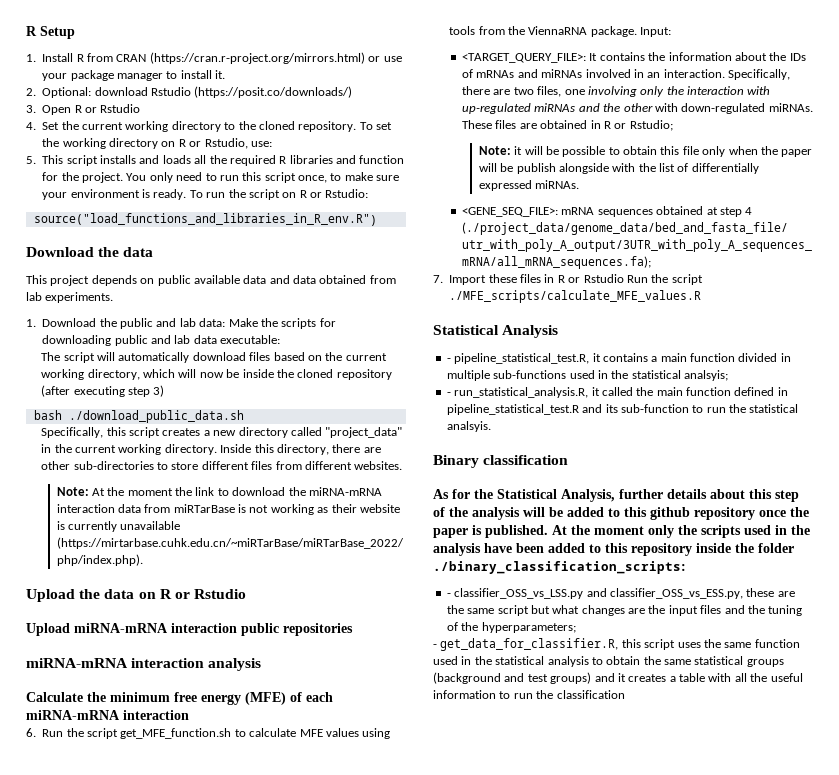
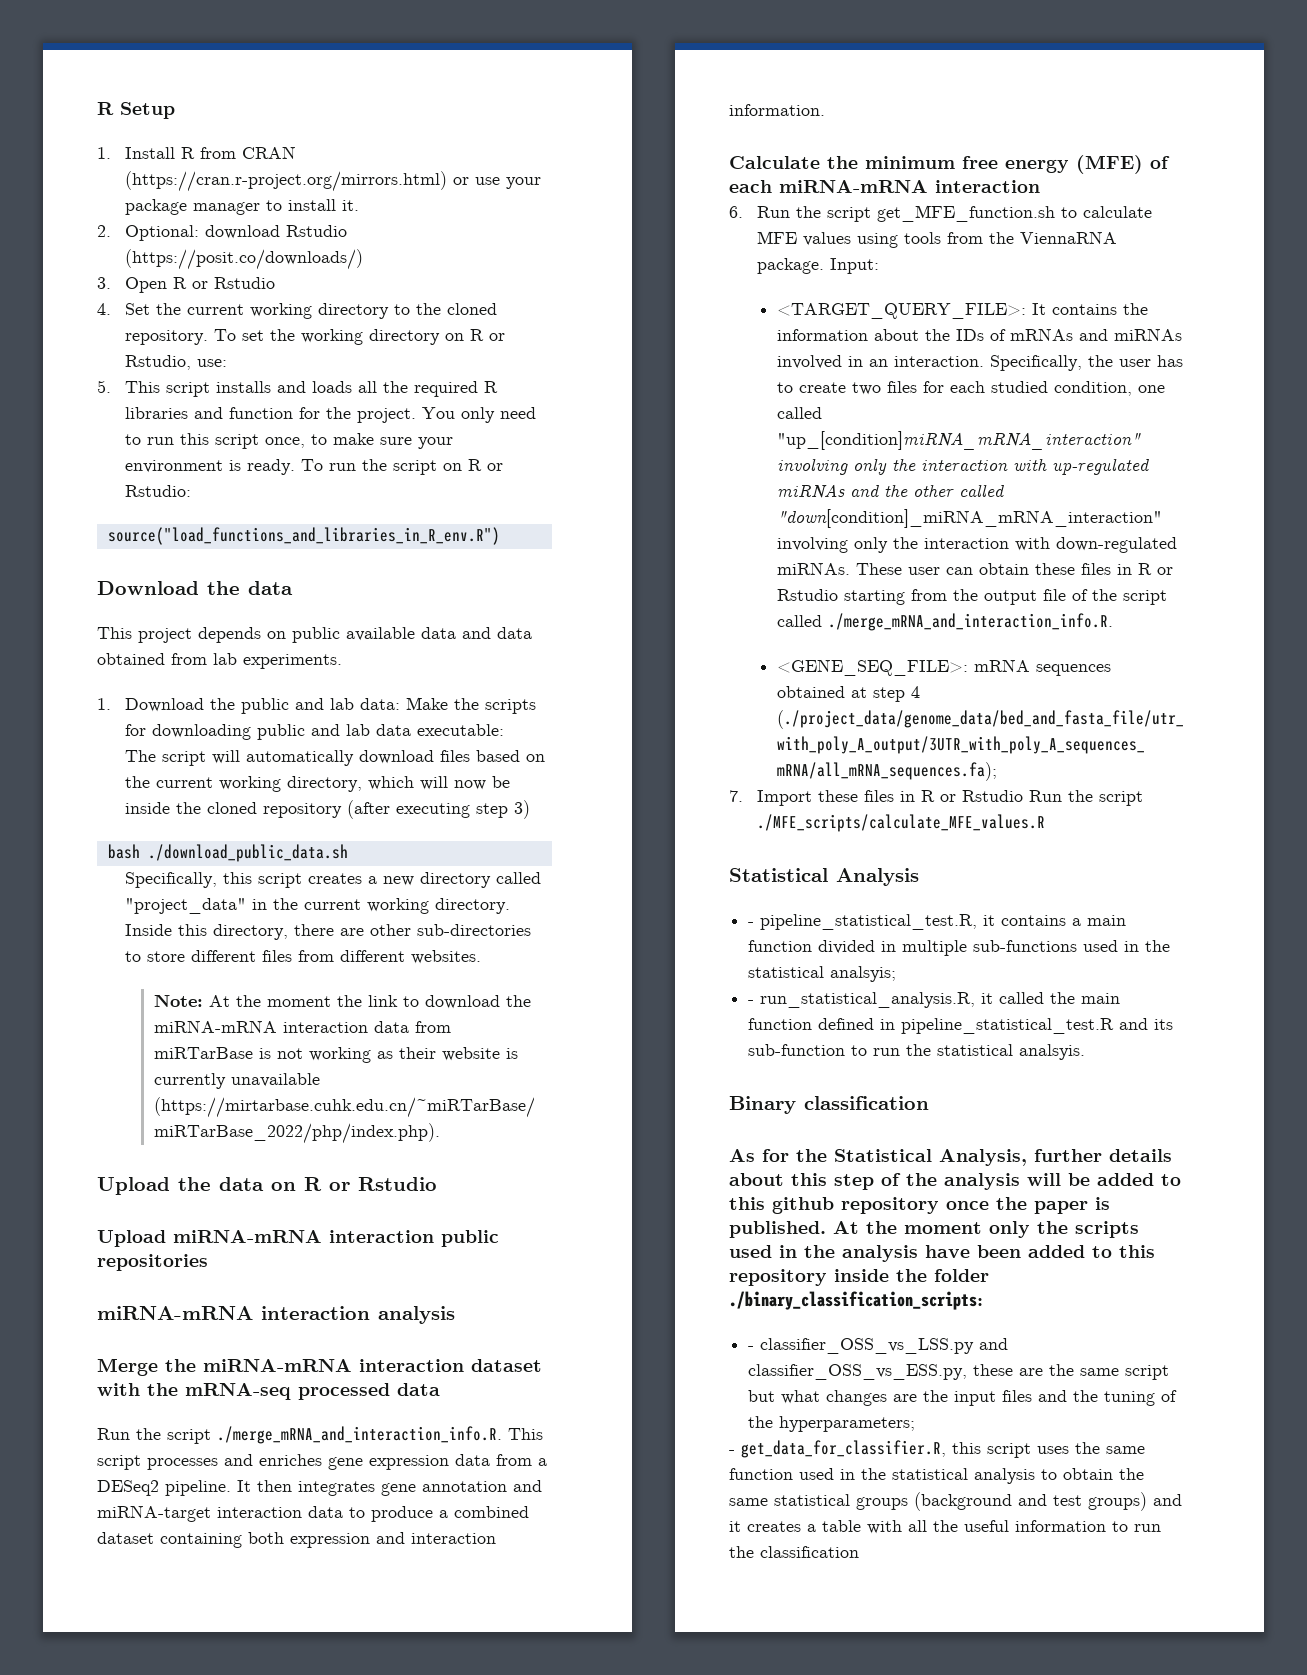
(262, 664) none -> [97,1358,542,1376] [97,1383,440,1400] [97,1426,543,1444] [97,1454,547,1470] [97,1480,542,1496] [97,1505,529,1522] [97,1532,496,1548] [729,104,825,116] // Merge the miRNA-mRNA interaction dataset with the mRNA-seq processed data // Run the script ./merge_mRNA_and_interaction_info.R. This script processes and enriches gene expression data from a DESeq2 pipeline. It then integrates gene annotation and miRNA-target interaction data to produce a combined dataset containing both expression and interaction information.
[462,86,585,97] there are two files, one -> [1087,355,1183,367] [776,381,1165,396] [776,407,822,419] [776,431,1141,450] the user has to create two files for each studied condition, one called "up_[condition]miRNA_mRNA_interaction"
[654,103,813,114] [462,120,673,131] [478,146,813,157] [478,163,759,174] [478,180,580,191] with down-regulated miRNAs. These files are obtained in R or Rstudio; // Note: it will be possible to obtain this file only when the paper will be publish alongside with the list of differentially expressed miRNAs. -> [958,484,1005,497] [776,509,1162,528] [776,537,1177,553] [776,562,1173,575] [776,589,1167,605] [776,613,1113,631] called "down[condition]_miRNA_mRNA_interaction" involving only the interaction with down-regulated miRNAs. These user can obtain these files in R or Rstudio starting from the output file of the script called ./merge_mRNA_and_interaction_info.R.

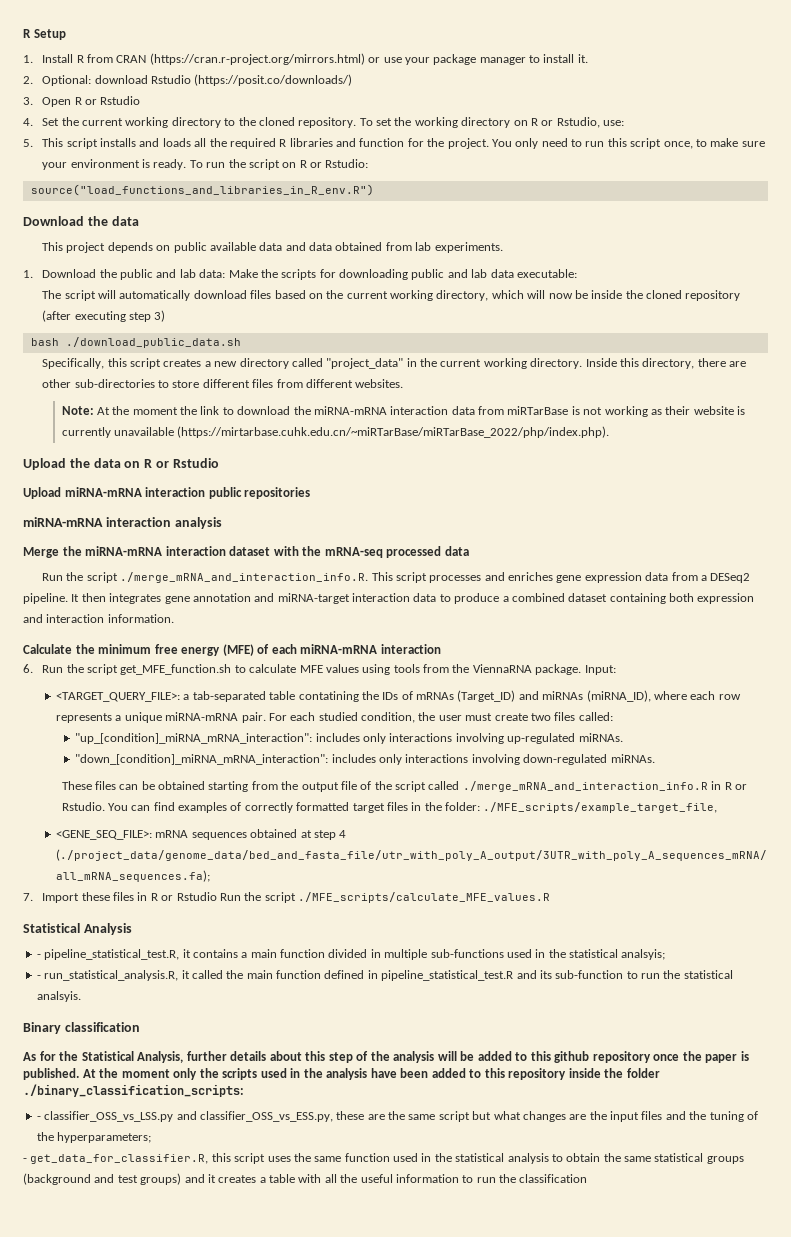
[1031,303,1148,315] [776,329,919,341] It contains the information about -> [183,691,359,702] a tab-separated table contatining
(1073, 334) none -> [457,690,516,702] (Target_ID)
[776,355,1183,371] [776,381,1165,396] [776,407,822,419] [776,431,1141,450] [776,458,1150,475] [776,484,1005,499] [776,509,1162,528] [776,537,1177,553] [776,562,1173,575] [776,589,838,601] involved in an interaction. Specifically, the user has to create two files for each studied condition, one called "up_[condition]miRNA_mRNA_interaction" involving only the interaction with up-regulated miRNAs and the other called "down[condition]_miRNA_mRNA_interaction" involving only the interaction with down-regulated miRNAs. These user can obtain these files in R or Rstudio -> [586,690,741,702] [56,712,613,723] [75,733,623,744] [75,754,655,765] [61,781,206,790] (miRNA_ID), where each row represents a unique miRNA-mRNA pair. For each studied condition, the user must create two files called: // "up_[condition]_miRNA_mRNA_interaction": includes only interactions involving up-regulated miRNAs. // "down_[condition]_miRNA_mRNA_interaction": includes only interactions involving down-regulated miRNAs. // These files can be obtained
[827,613,1113,631] ./merge_mRNA_and_interaction_info.R. -> [462,781,747,792] [61,802,718,813] ./merge_mRNA_and_interaction_info.R in R or Rstudio. You can find examples of correctly formatted target files in the folder: ./MFE_scripts/example_target_file,

